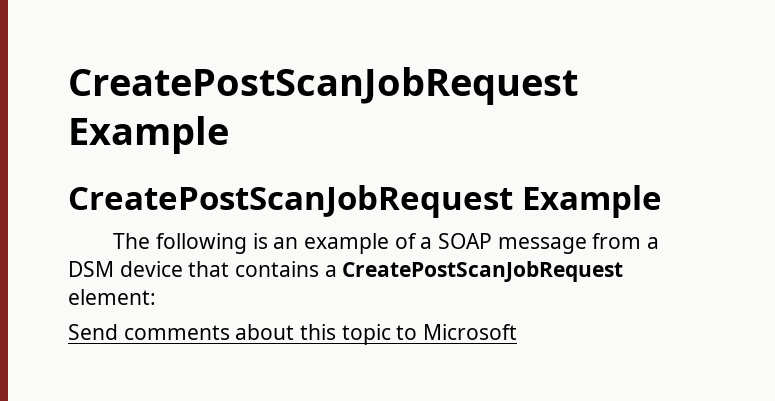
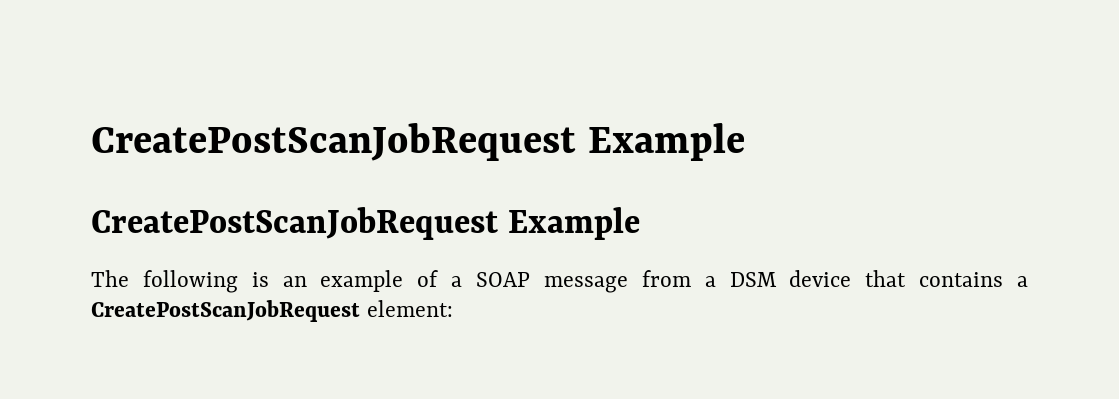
[68,324,518,345] // Send comments about this topic to Microsoft -> (453, 308) none

